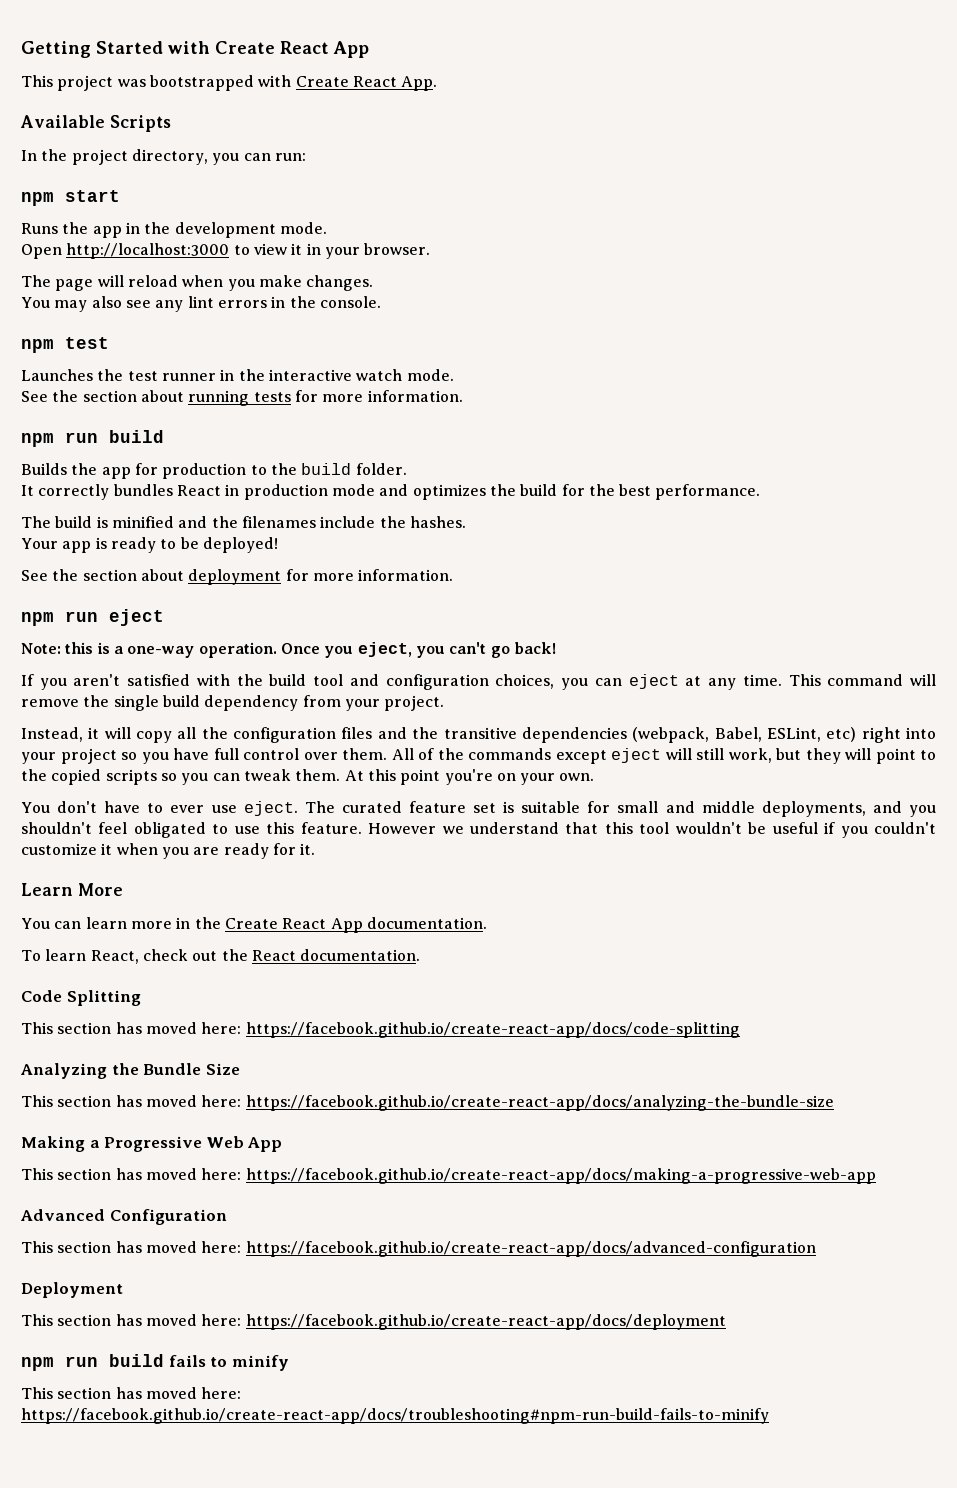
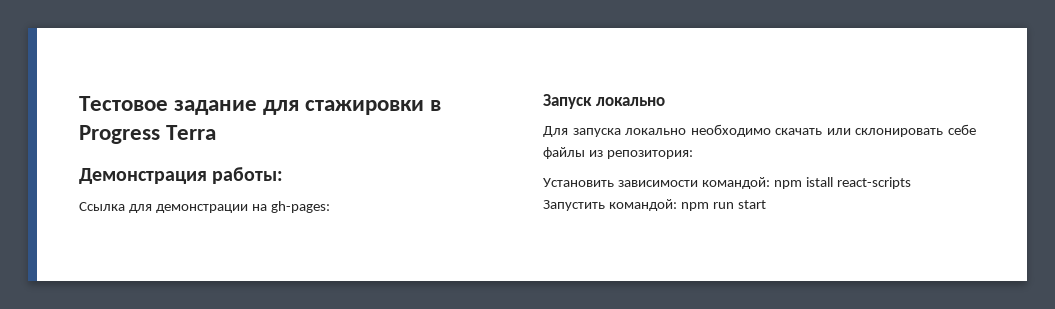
[21,41,369,58] [21,75,438,91] [20,115,171,132] [21,149,306,165] [21,190,120,206] [21,222,327,238] [21,243,431,259] [21,275,374,291] [21,296,381,312] [21,337,109,353] [21,369,454,381] [21,390,463,406] [21,430,164,447] [21,463,407,479] [21,484,761,500] [21,516,466,528] [21,537,278,553] [21,569,454,585] [21,609,164,626] [21,642,556,658] [21,674,936,690] [21,695,445,711] [21,727,937,743] [21,748,936,764] [21,769,595,785] [21,801,937,817] [21,822,937,838] [21,843,316,859] [21,883,123,896] [21,917,487,933] [21,949,421,964] [21,990,141,1006] [21,1022,740,1038] [20,1063,240,1079] [21,1095,834,1111] [21,1136,283,1152] [21,1168,876,1184] [20,1209,227,1225] [21,1241,816,1257] [21,1282,123,1298] [21,1314,726,1330] [21,1354,289,1371] [21,1387,242,1399] [21,1408,769,1424] Getting Started with Create React App // This project was bootstrapped with Create React App. // Available Scripts // In the project directory, you can run: // npm start // Runs the app in the development mode. // Open http://localhost:3000 to view it in your browser. // The page will reload when you make changes. // You may also see any lint errors in the console. // npm test // Launches the test runner in the interactive watch mode. // See the section about running tests for more information. // npm run build // Builds the app for production to the build folder. // It correctly bundles React in production mode and optimizes the build for the best performance. // The build is minified and the filenames include the hashes. // Your app is ready to be deployed! // See the section about deployment for more information. // npm run eject // Note: this is a one-way operation. Once you eject, you can't go back! // If you aren't satisfied with the build tool and configuration choices, you can eject at any time. This command will remove the single build dependency from your project. // Instead, it will copy all the configuration files and the transitive dependencies (webpack, Babel, ESLint, etc) right into your project so you have full control over them. All of the commands except eject will still work, but they will point to the copied scripts so you can tweak them. At this point you're on your own. // You don't have to ever use eject. The curated feature set is suitable for small and middle deployments, and you shouldn't feel obligated to use this feature. However we understand that this tool wouldn't be useful if you couldn't customize it when you are ready for it. // Learn More // You can learn more in the Create React App documentation. // To learn React, check out the React documentation. // Code Splitting // This section has moved here: https://facebook.github.io/create-react-app/docs/code-splitting // Analyzing the Bundle Size // This section has moved here: https://facebook.github.io/create-react-app/docs/analyzing-the-bundle-size // Making a Progressive Web App // This section has moved here: https://facebook.github.io/create-react-app/docs/making-a-progressive-web-app // Advanced Configuration // This section has moved here: https://facebook.github.io/create-react-app/docs/advanced-configuration // Deployment // This section has moved here: https://facebook.github.io/create-react-app/docs/deployment // npm run build fails to minify // This section has moved here: https://facebook.github.io/create-react-app/docs/troubleshooting#npm-run-build-fails-to-minify -> [79,96,442,115] [79,125,217,144] [79,167,284,184] [79,201,330,213] [543,94,665,109] [543,124,976,137] [543,147,693,159] [543,177,911,189] [543,199,766,211] Тестовое задание для стажировки в Progress Terra // Демонстрация работы: // Ссылка для демонстрации на gh-pages: // Запуск локально // Для запуска локально необходимо скачать или склонировать себе файлы из репозитория: // Установить зависимости командой: npm istall react-scripts Запустить командой: npm run start

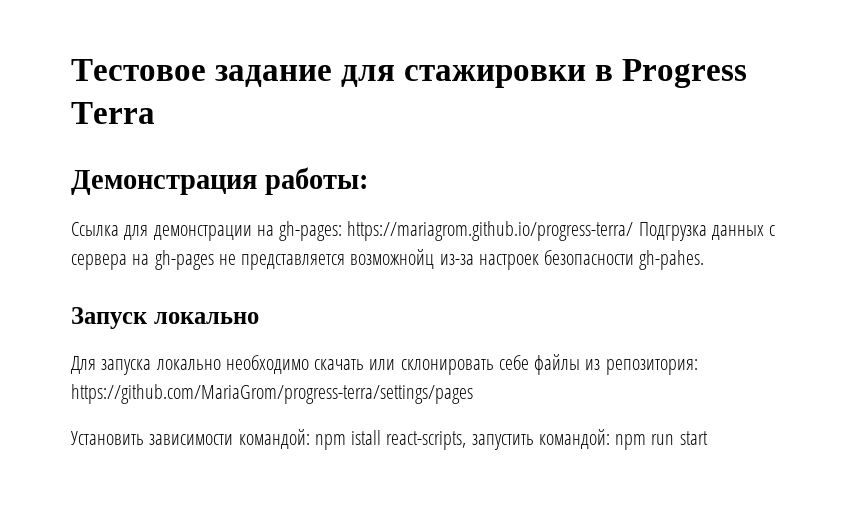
(330, 207) none -> [347,221,776,241] [71,249,705,270] https://mariagrom.github.io/progress-terra/ Подгрузка данных с сервера на gh-pages не представляется возможнойц из-за настроек безопасности gh-pahes.
(693, 154) none -> [71,384,473,404] https://github.com/MariaGrom/progress-terra/settings/pages
[836,177,911,189] [543,200,605,211] react-scripts Запустить -> [386,431,534,450] react-scripts, запустить

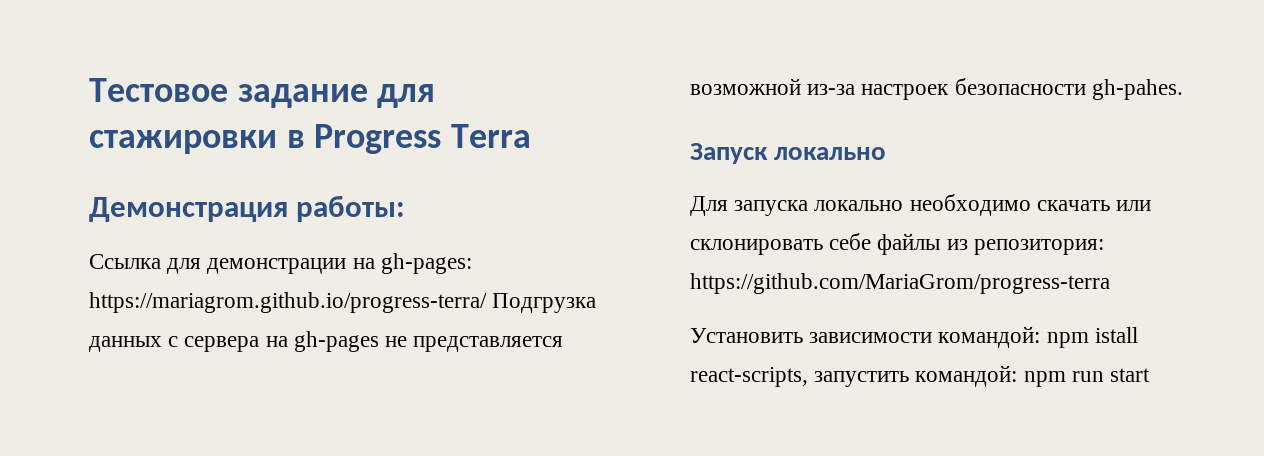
[350,249,435,269] возможнойц -> [690,78,801,95] возможной
[71,384,473,404] https://github.com/MariaGrom/progress-terra/settings/pages -> [690,273,1110,294] https://github.com/MariaGrom/progress-terra

